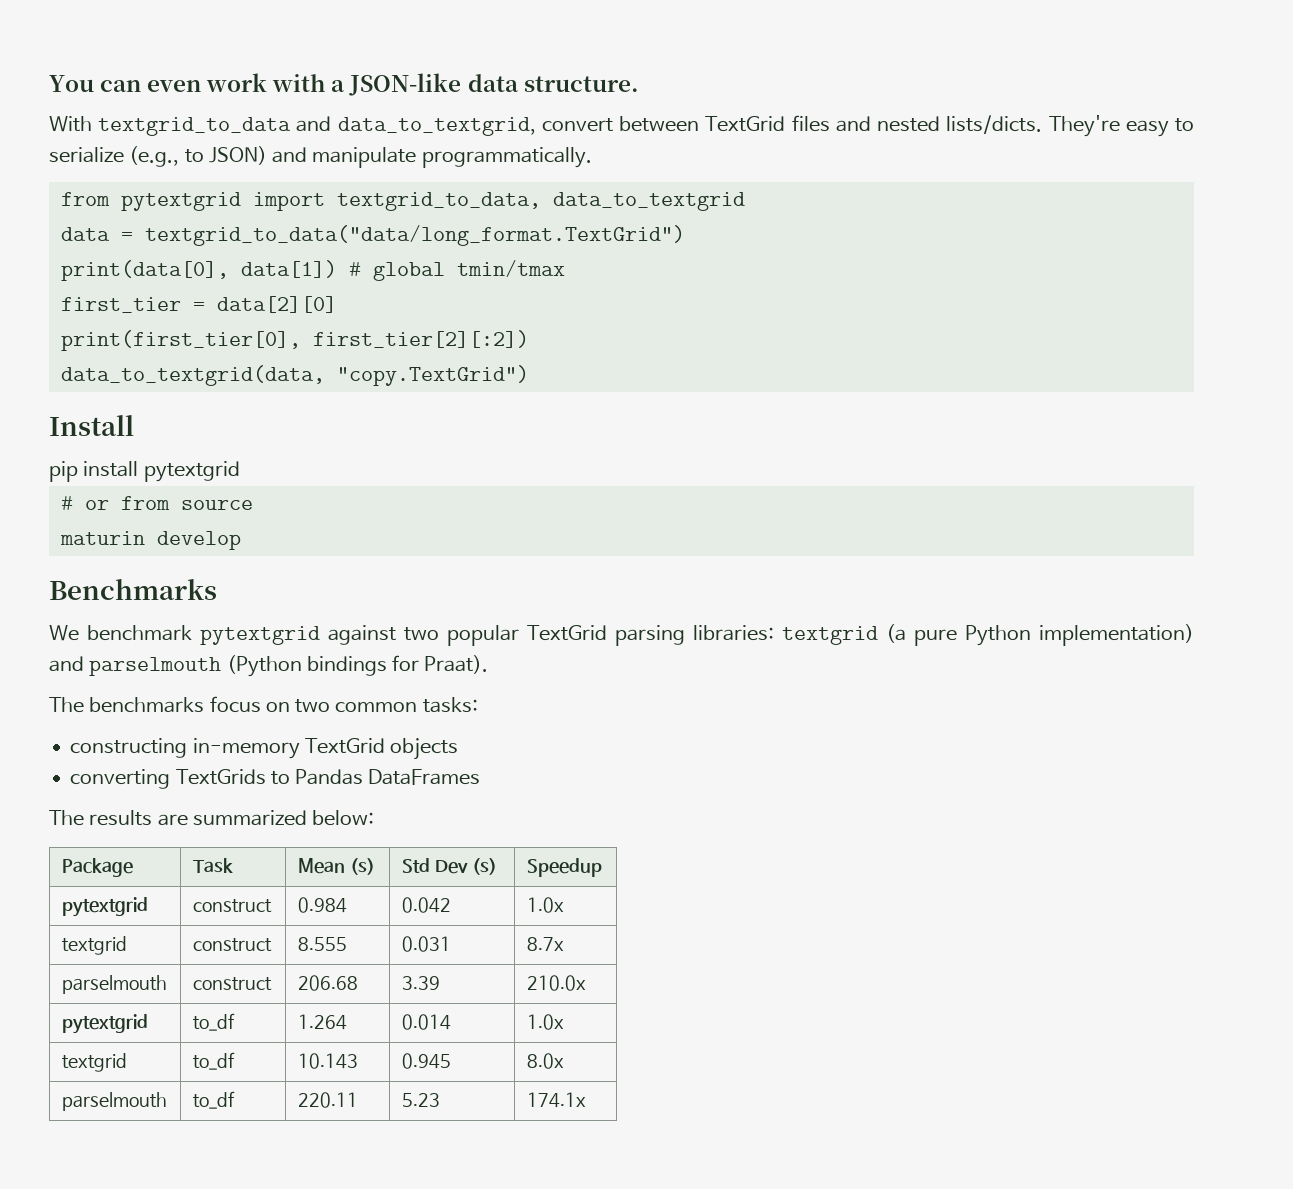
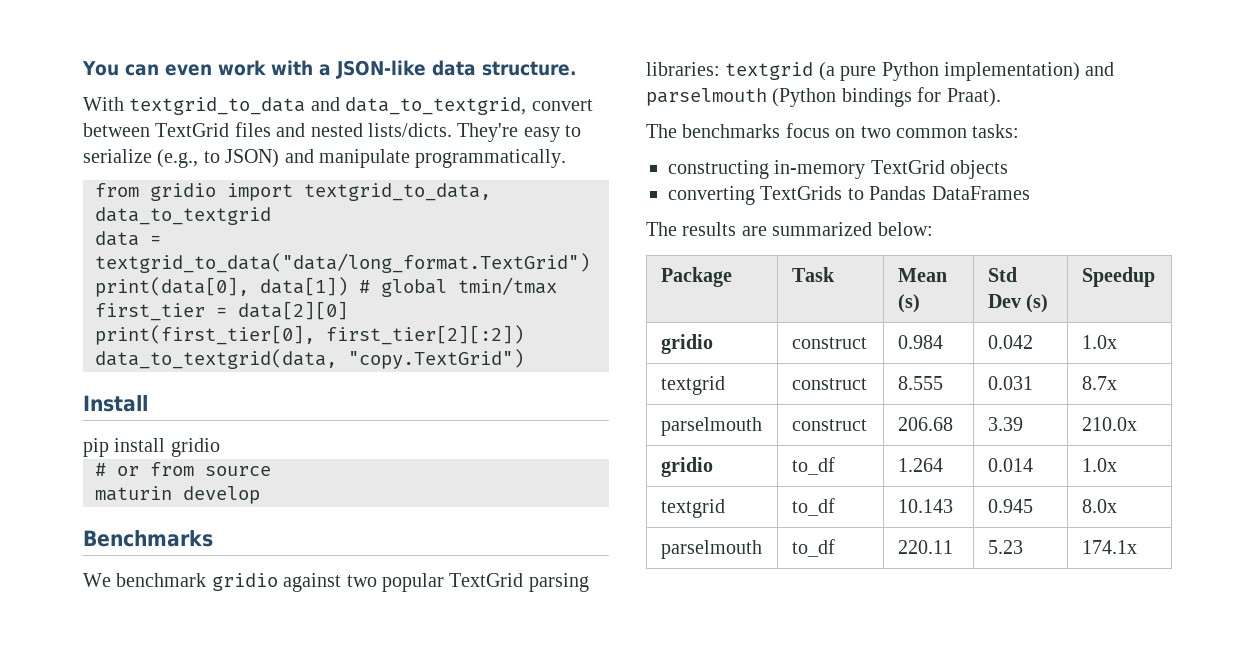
[120,192,241,211] pytextgrid -> [150,183,216,201] gridio
[143,461,240,482] pytextgrid -> [170,438,220,457] gridio
[200,626,321,645] pytextgrid -> [211,573,278,591] gridio
[61,897,148,917] pytextgrid -> [660,334,713,354] gridio
[61,1014,148,1034] pytextgrid -> [660,457,713,477] gridio

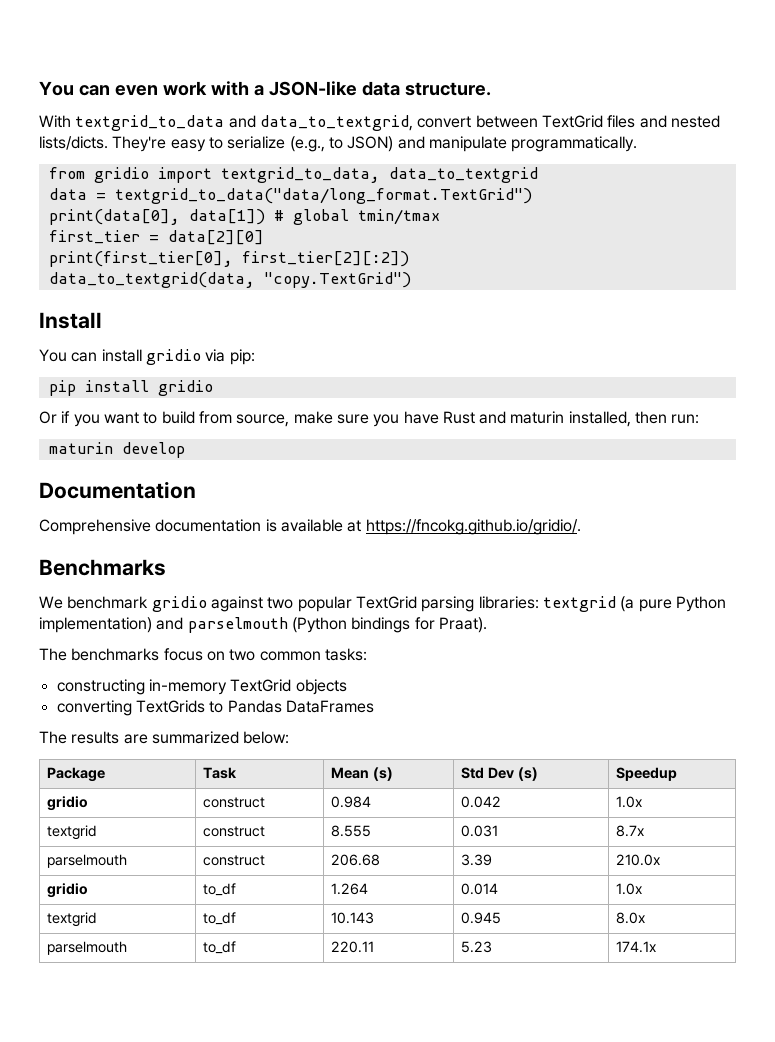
[83,438,220,457] [95,462,271,476] [95,486,260,504] pip install gridio // # or from source // maturin develop -> [39,349,255,365] [48,380,213,396] [39,411,700,427] [48,442,185,458] [39,481,196,499] [39,519,581,535] You can install gridio via pip: // pip install gridio // Or if you want to build from source, make sure you have Rust and maturin installed, then run: // maturin develop // Documentation // Comprehensive documentation is available at https://fncokg.github.io/gridio/.

